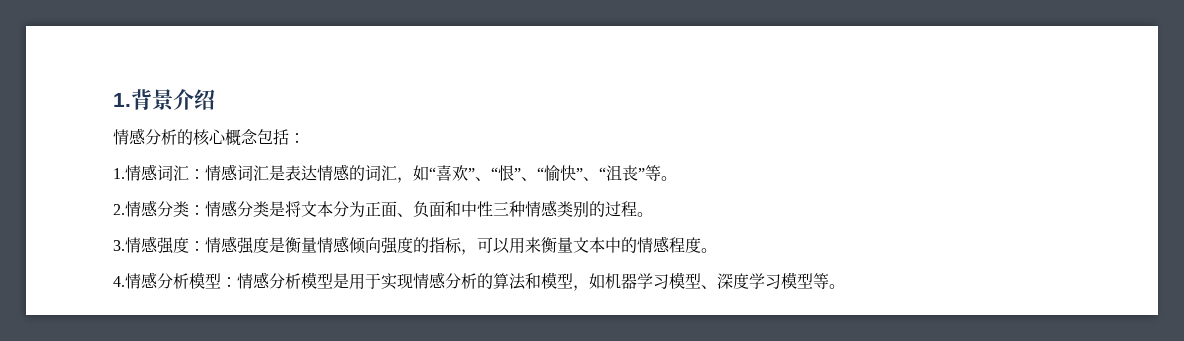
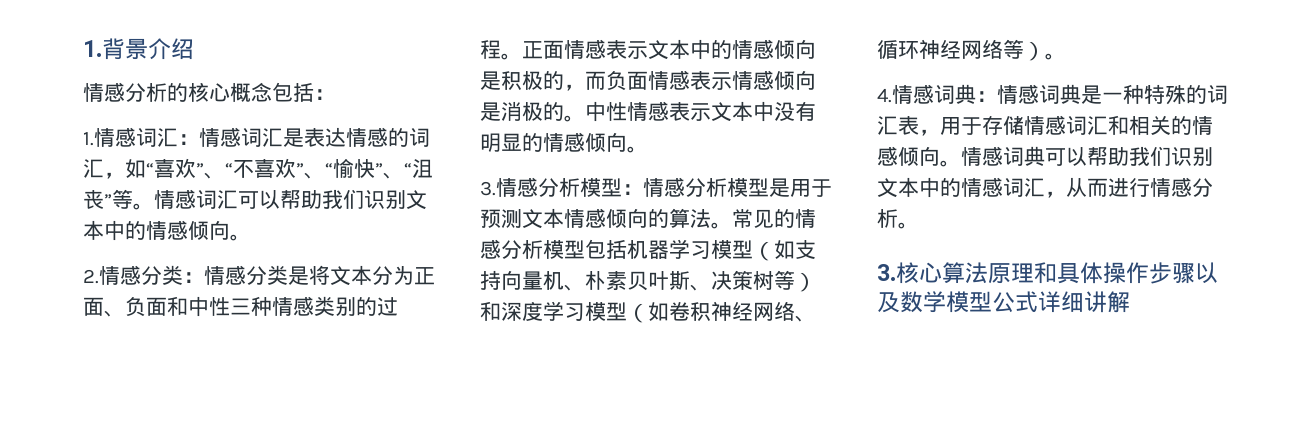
[498,165,514,181] 恨 -> [233,158,296,178] 不喜欢
(677, 178) none -> [154,189,427,210] [83,220,251,241] 情感词汇可以帮助我们识别文本中的情感倾向。
[113,236,717,255] [113,276,125,287] // 3.情感强度：情感强度是衡量情感倾向强度的指标，可以用来衡量文本中的情感程度。 // 4. -> [522,39,816,60] [480,70,816,91] [480,101,816,122] [480,132,648,153] [480,181,496,196] 正面情感表示文本中的情感倾向是积极的，而负面情感表示情感倾向是消极的。中性情感表示文本中没有明显的情感倾向。 // 3.
[381,272,845,291] 实现情感分析的算法和模型，如机器学习模型、深度学习模型等。 -> [480,208,816,229] [480,239,816,261] [480,270,816,292] [480,301,816,323] [877,39,1066,61] [877,84,1228,105] [877,115,1213,136] [877,146,1213,167] [877,177,1213,198] [877,209,919,229] [877,262,1218,284] [877,291,1130,313] 预测文本情感倾向的算法。常见的情感分析模型包括机器学习模型（如支持向量机、朴素贝叶斯、决策树等）和深度学习模型（如卷积神经网络、循环神经网络等）。 // 4.情感词典：情感词典是一种特殊的词汇表，用于存储情感词汇和相关的情感倾向。情感词典可以帮助我们识别文本中的情感词汇，从而进行情感分析。 // 3.核心算法原理和具体操作步骤以及数学模型公式详细讲解

